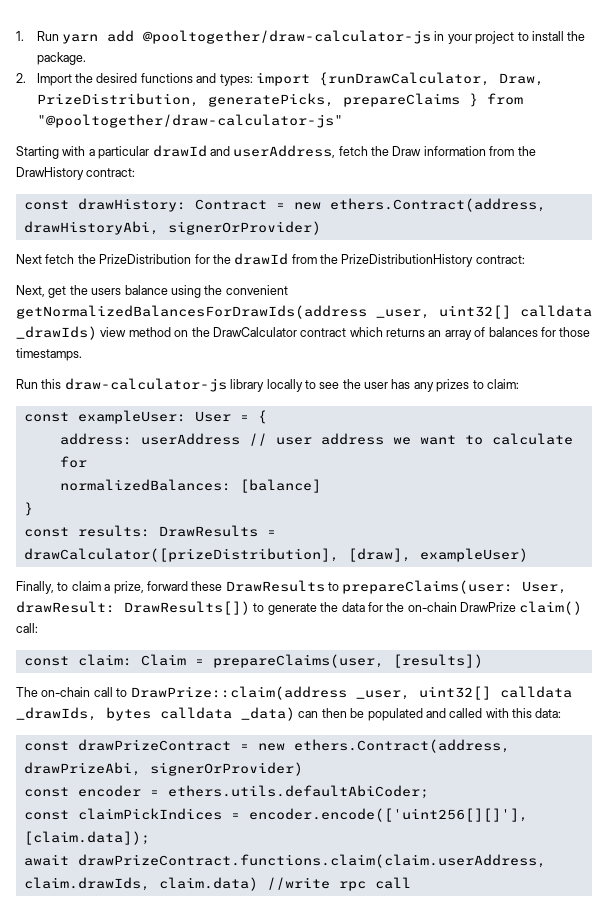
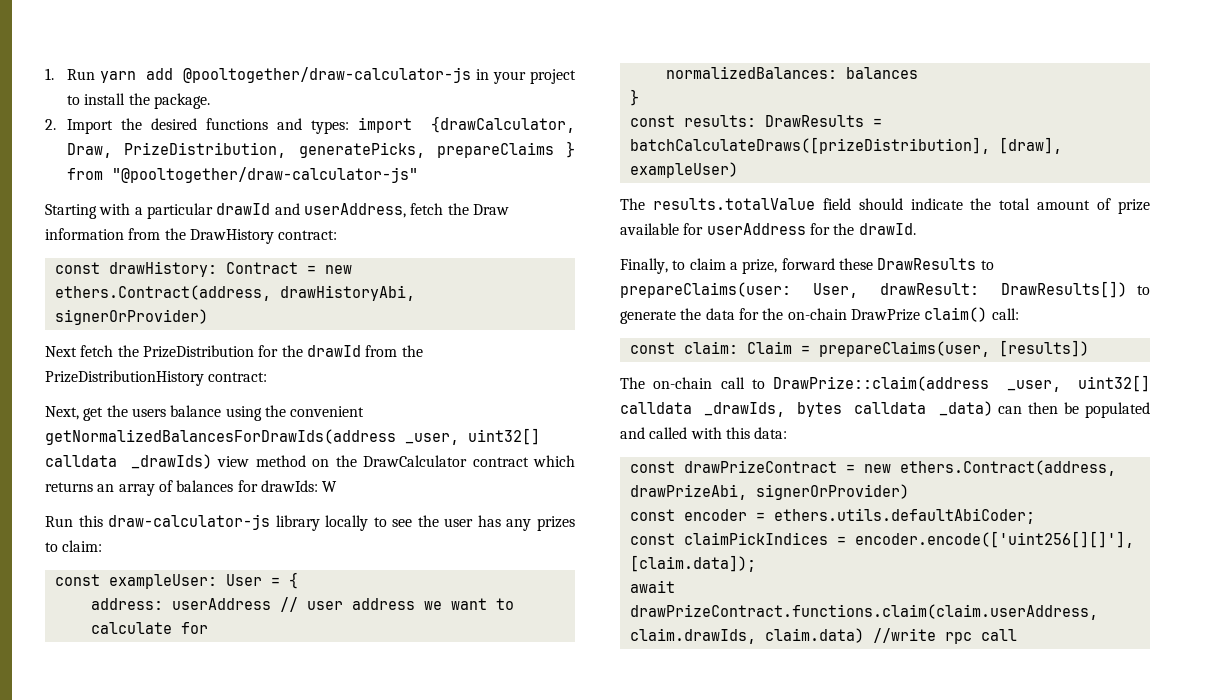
[318,72,490,86] {runDrawCalculator, -> [430,116,575,133] {drawCalculator,
[559,327,591,337] [16,348,82,361] those timestamps. -> [260,480,338,492] drawIds: W
[239,479,321,493] [balance] -> [845,67,918,79] balances
[23,548,339,562] drawCalculator([prizeDistribution], -> [629,137,990,154] batchCalculateDraws([prizeDistribution],
(528, 555) none -> [620,198,1150,214] [620,223,916,235] // The results.totalValue field should indicate the total amount of prize available for userAddress for the drawId.

